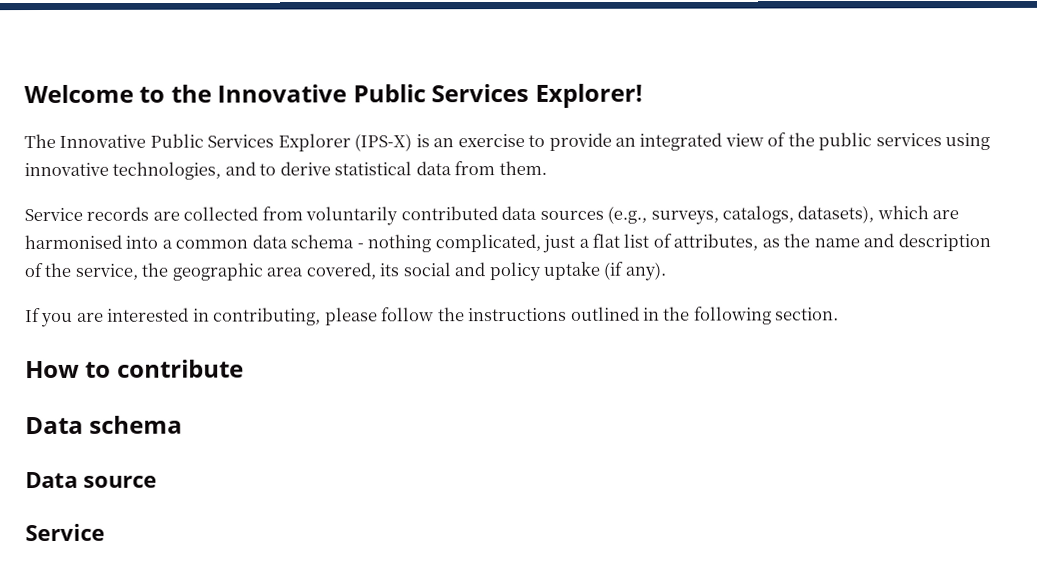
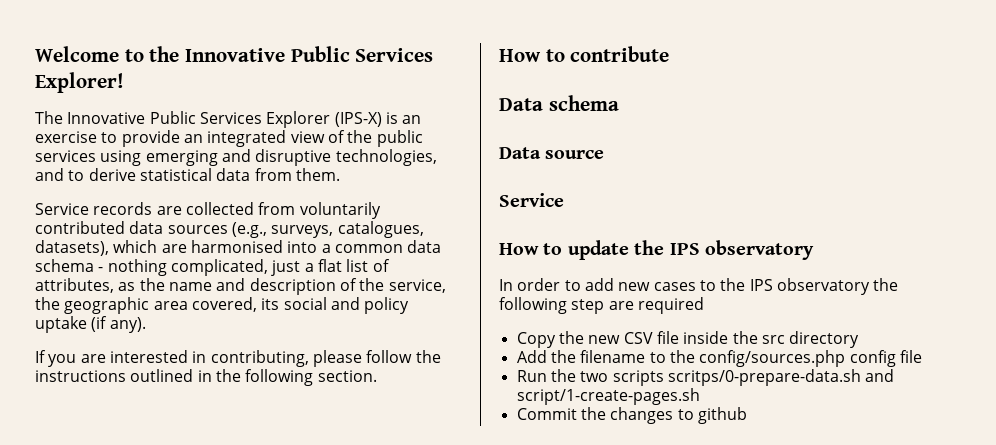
[24,162,109,177] innovative -> [145,149,332,166] emerging and disruptive
[722,205,795,224] catalogs, -> [337,221,424,238] catalogues,
(105, 532) none -> [499,240,814,260] [499,278,899,295] [499,297,704,314] [516,331,860,348] [516,350,922,367] [516,369,895,386] [516,388,700,405] [516,407,747,424] // How to update the IPS observatory // In order to add new cases to the IPS observatory the following step are required // Copy the new CSV file inside the src directory // Add the filename to the config/sources.php config file // Run the two scripts scritps/0-prepare-data.sh and script/1-create-pages.sh // Commit the changes to github

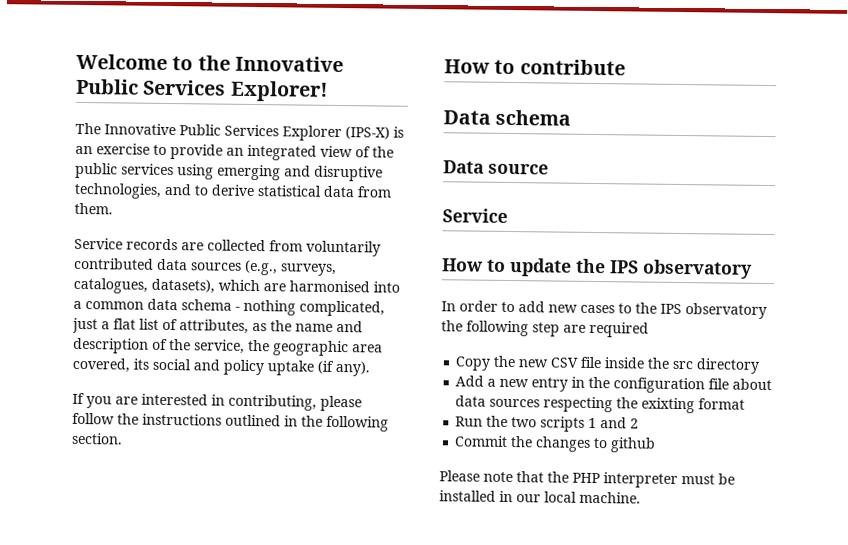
[550,350,922,367] the filename to the config/sources.php config file -> [487,376,773,394] [455,395,746,414] a new entry in the configuration file about data sources respecting the exixting format
[667,369,895,386] [516,388,700,405] scritps/0-prepare-data.sh and script/1-create-pages.sh -> [588,417,640,429] 1 and 2
(747, 415) none -> [439,470,735,488] [439,490,641,504] // Please note that the PHP interpreter must be installed in our local machine.

